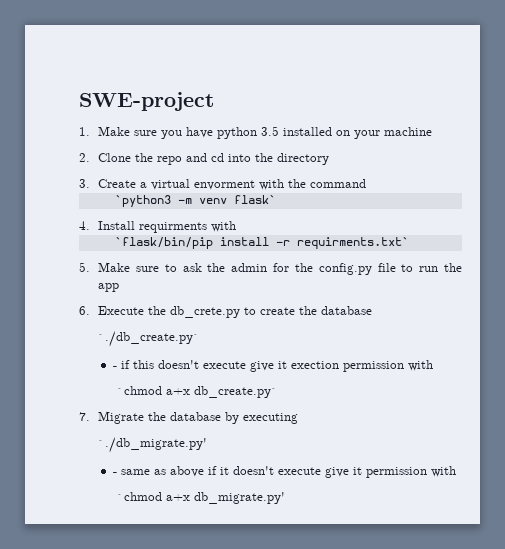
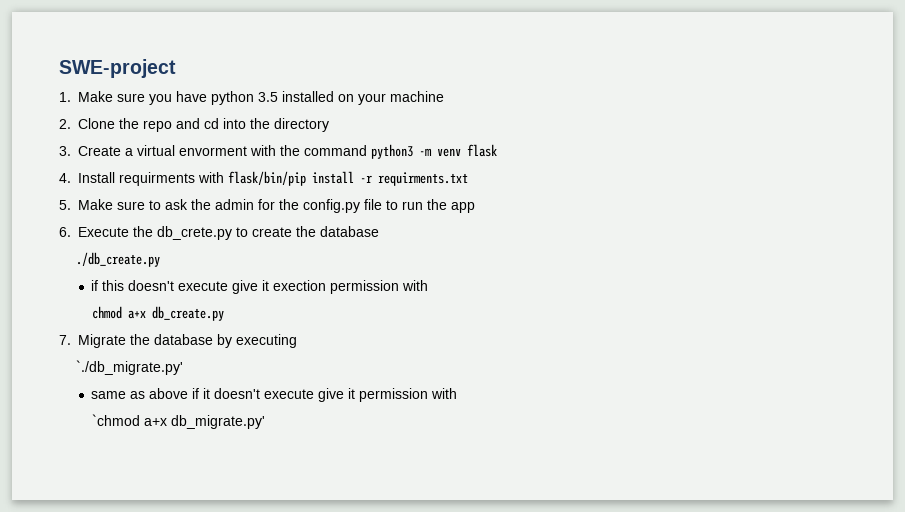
[114,195,171,207] // `python3 -> [371,144,413,159] python3
[233,195,276,204] flask` -> [467,144,497,157] flask
[114,237,213,249] // `flask/bin/pip -> [228,171,306,186] flask/bin/pip
[296,237,409,249] requirments.txt` -> [378,172,468,186] requirments.txt
[98,331,201,347] [112,366,117,369] `./db_create.py` // - -> [75,252,160,267] ./db_create.py //
[117,386,279,398] `chmod a+x db_create.py` -> [92,306,225,321] chmod a+x db_create.py
[112,472,117,475] - -> (183, 367) none

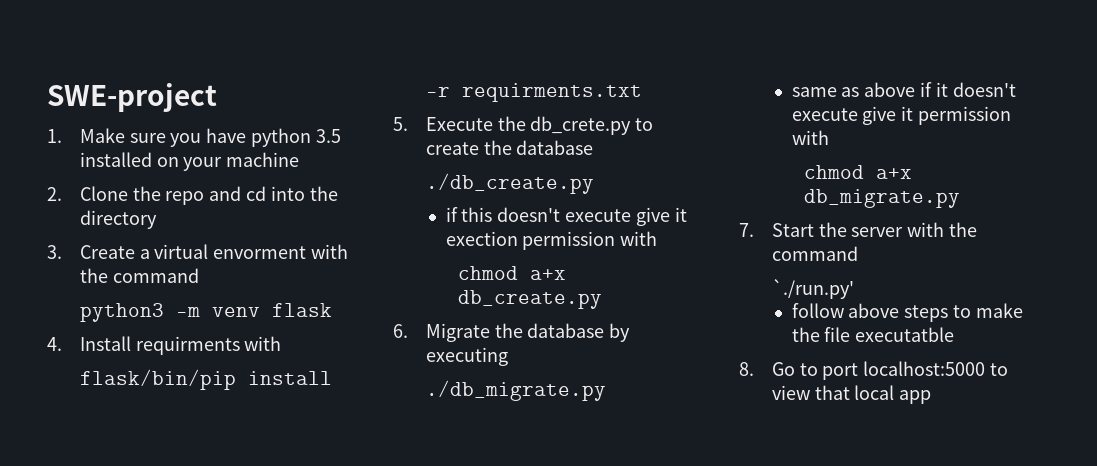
(367, 150) none -> (199, 275) //
(224, 177) none -> (282, 343) //
[78,199,475,213] [59,227,71,237] Make sure to ask the admin for the config.py file to run the app // 6. -> (408, 124) none
[59,335,71,345] 7. -> [393,324,408,338] 6.
[75,360,183,375] `./db_migrate.py' -> [425,380,606,401] ./db_migrate.py
[92,414,266,429] `chmod a+x db_migrate.py' -> [804,165,913,179] [804,189,961,208] [739,222,978,237] [771,246,858,261] [771,279,854,299] [791,303,1023,322] [791,327,955,342] [739,361,1009,380] [771,385,932,404] chmod a+x db_migrate.py // 7. Start the server with the command // `./run.py' // follow above steps to make the file executatble // 8. Go to port localhost:5000 to view that local app

